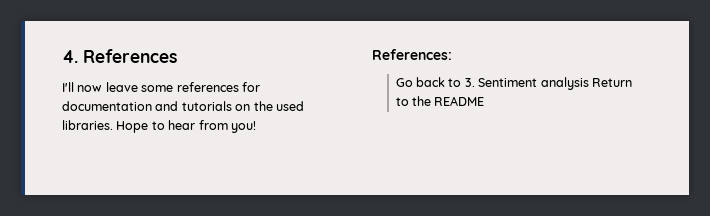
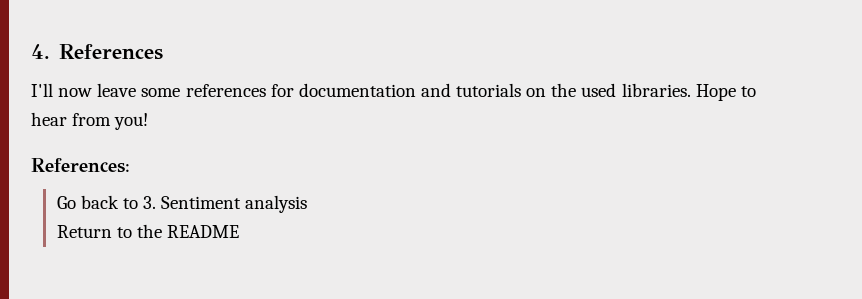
(589, 83) none -> (308, 204) //

